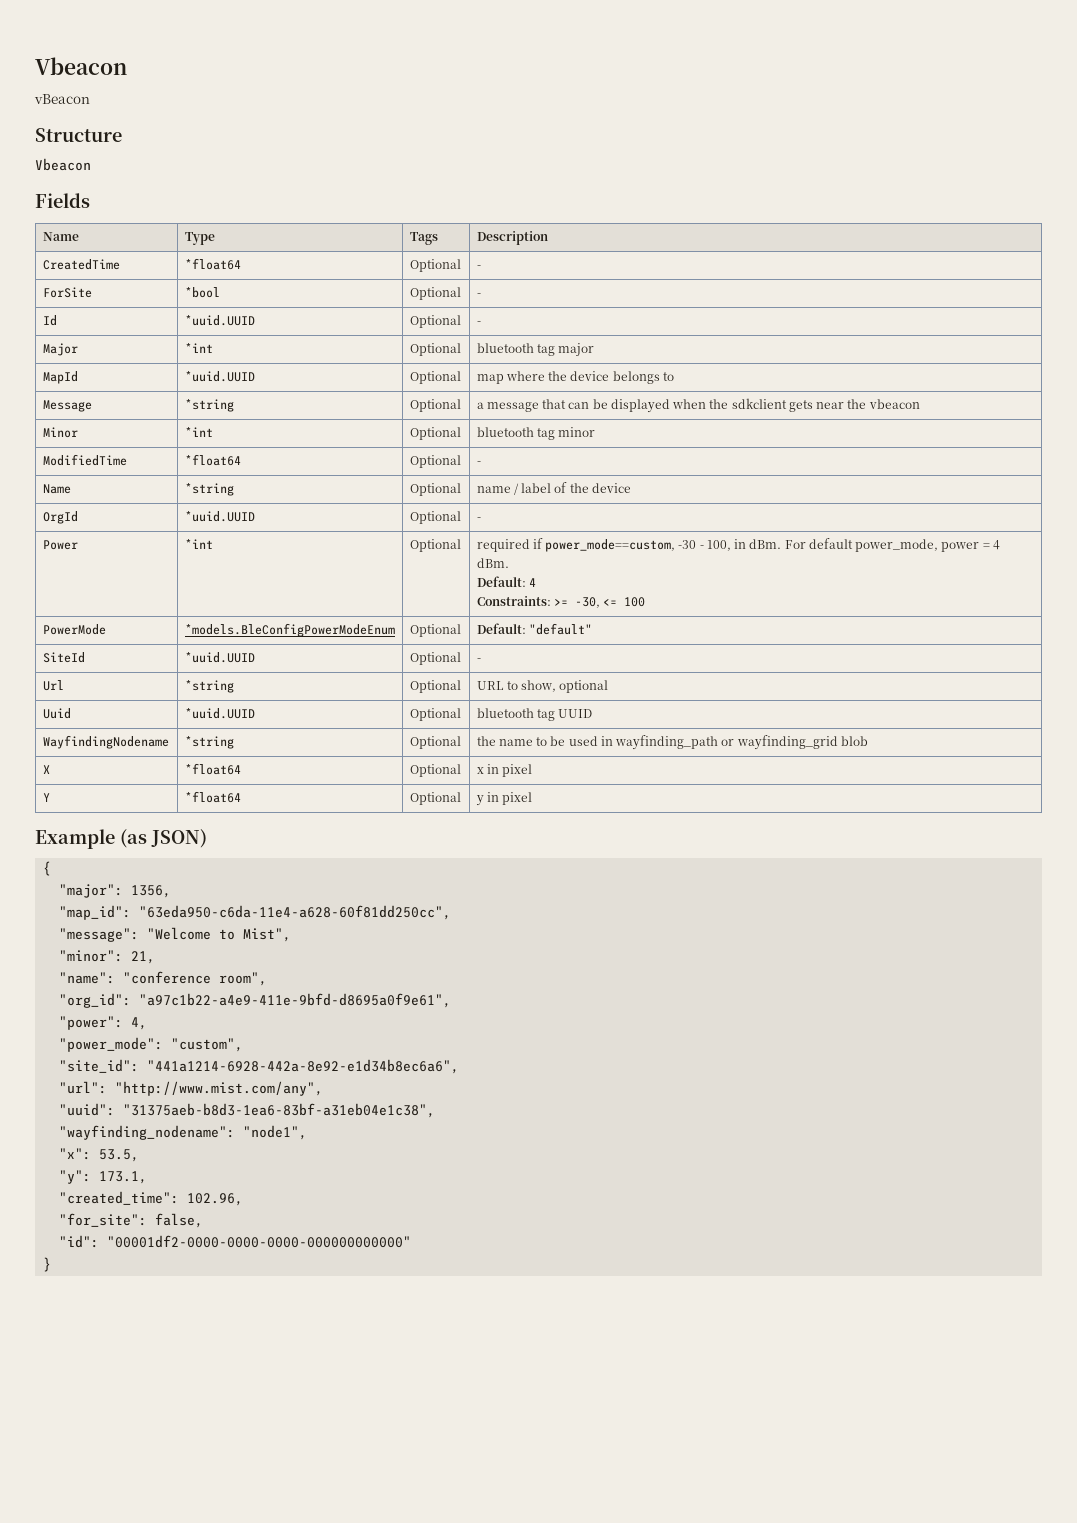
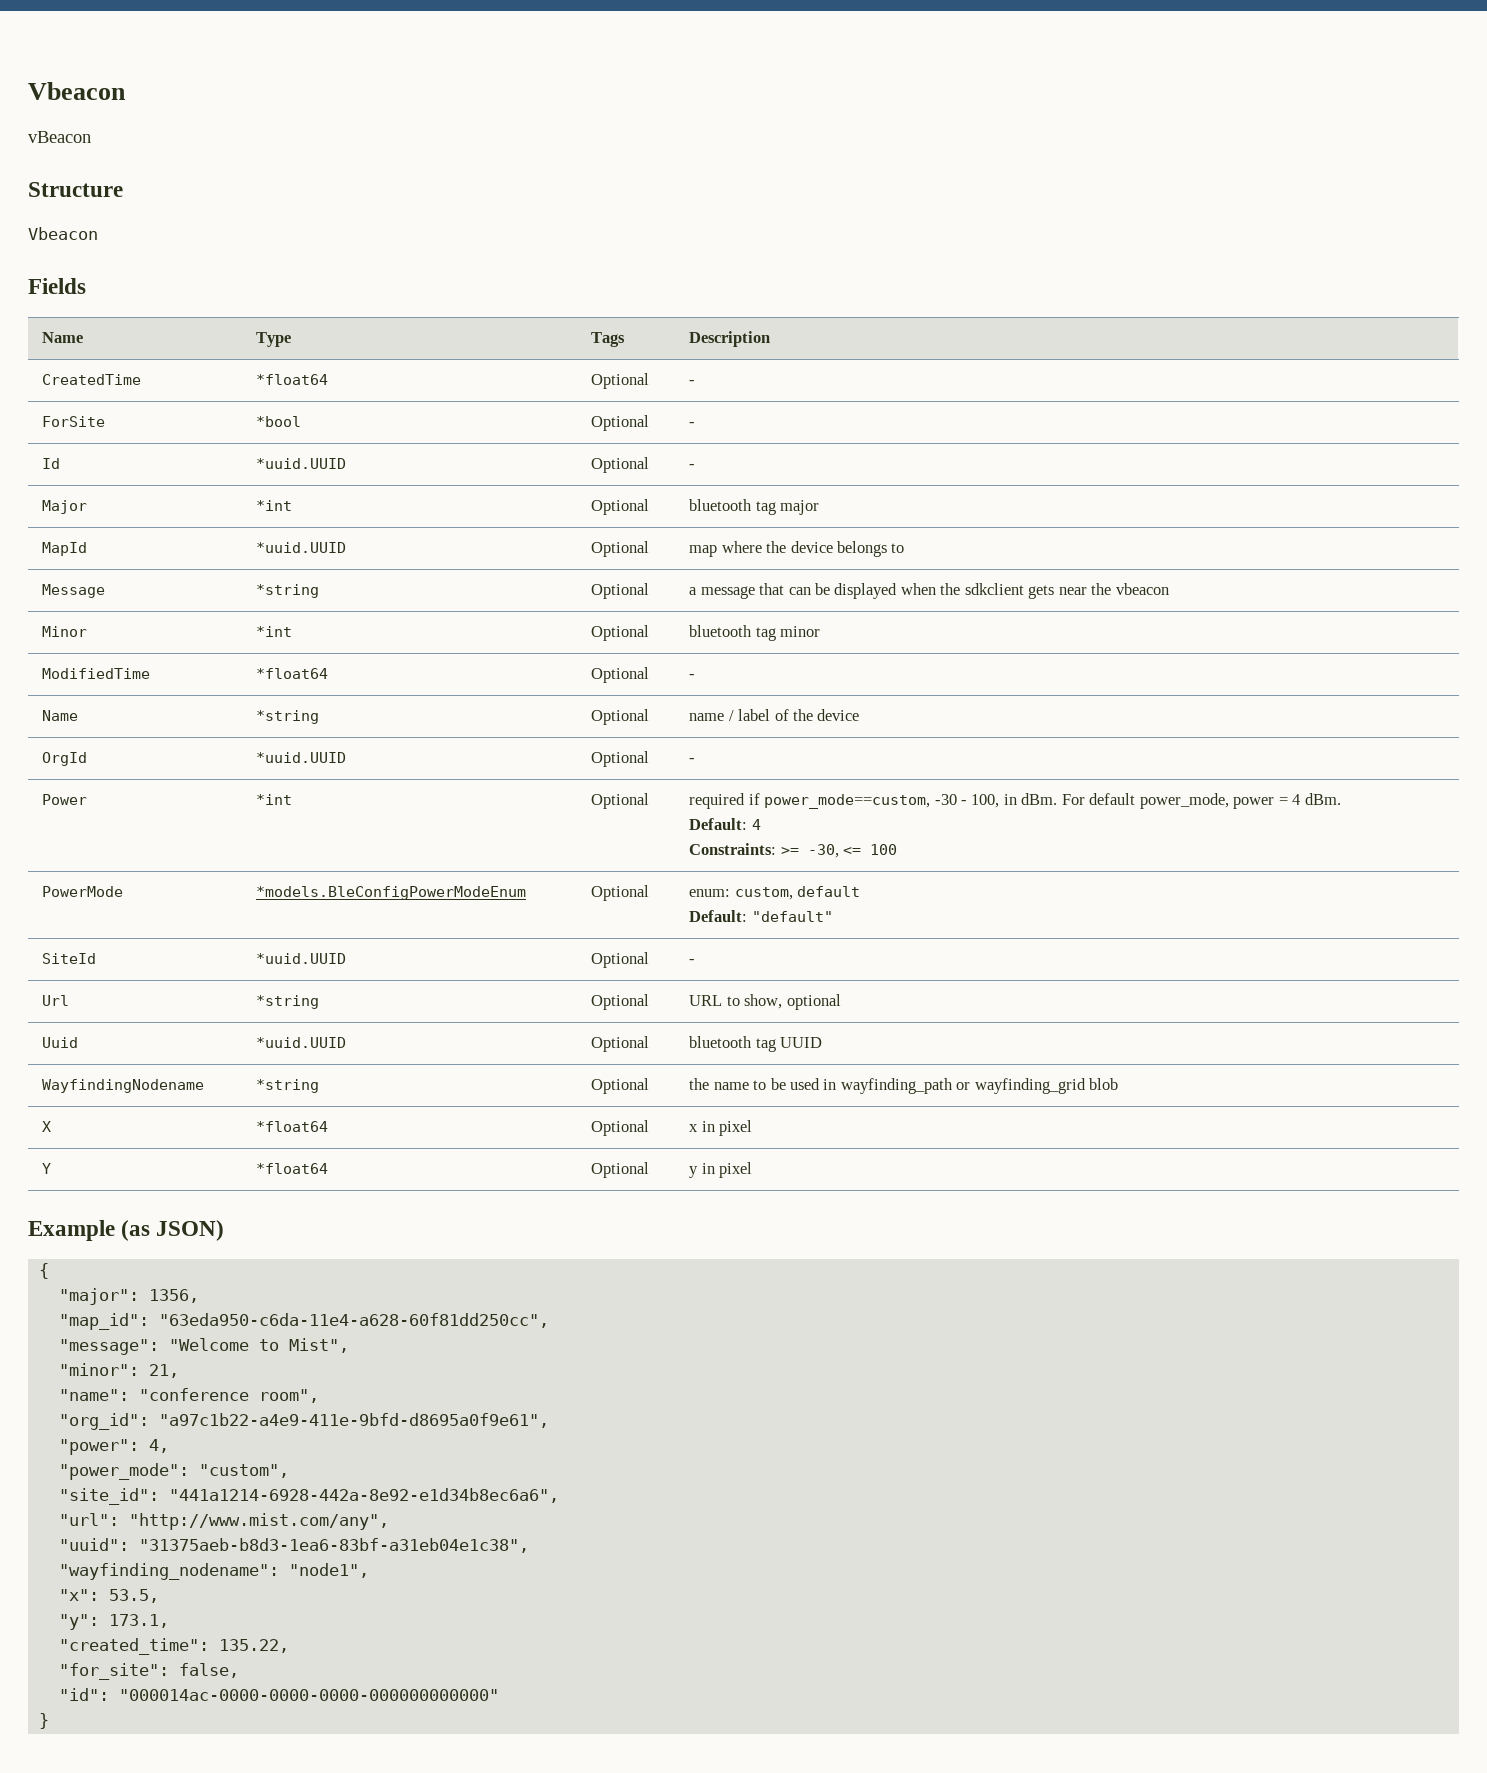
(461, 630) none -> [689,886,861,900] enum: custom, default //
[187,1193,244,1206] 102.96, -> [219,1639,290,1653] 135.22,
[107,1235,412,1248] "00001df2-0000-0000-0000-000000000000" -> [119,1689,500,1701] "000014ac-0000-0000-0000-000000000000"

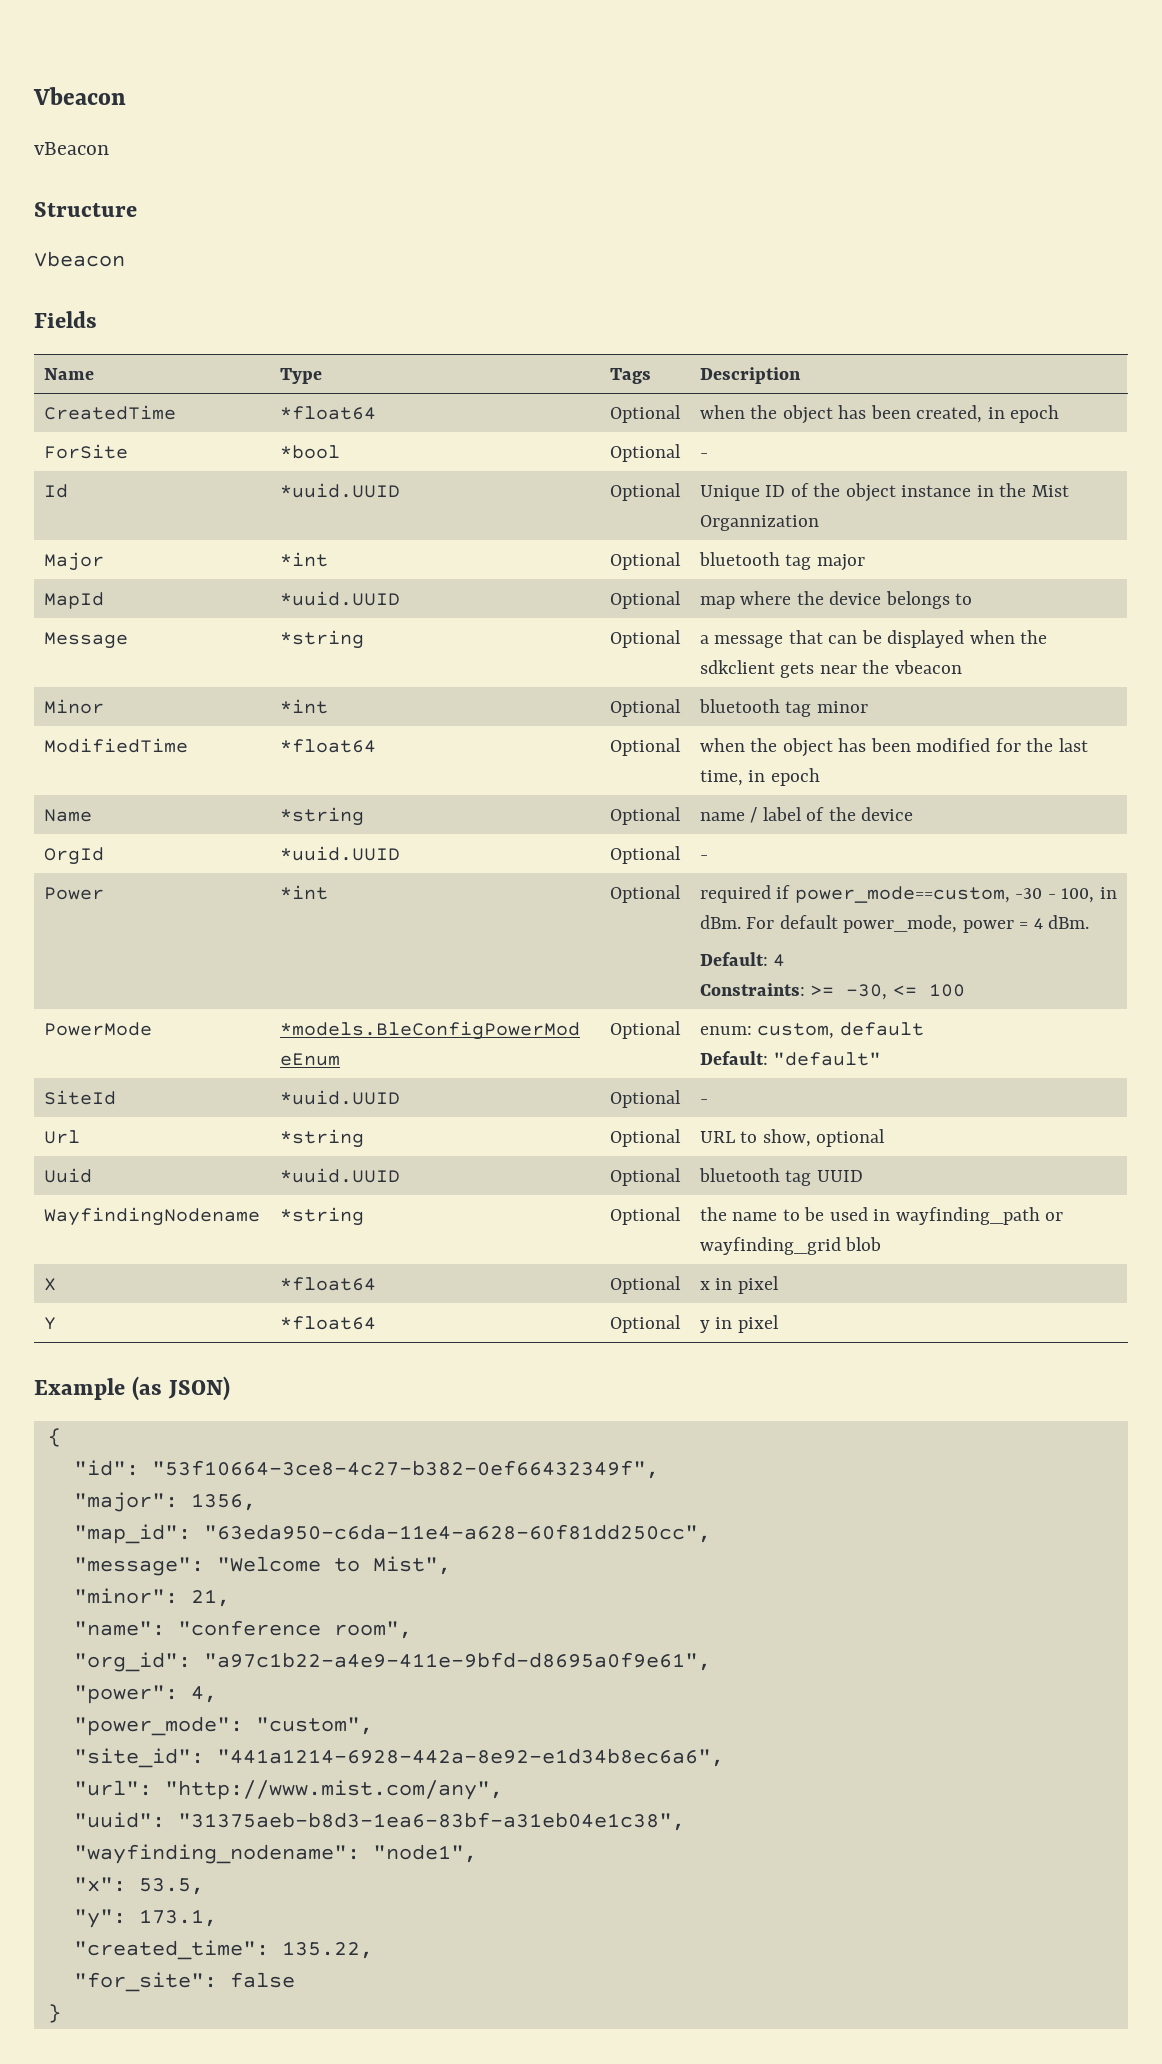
[689,380,696,385] - -> [699,405,1060,424] when the object has been created, in epoch
[689,464,696,469] - -> [699,483,1069,502] [699,515,819,531] Unique ID of the object instance in the Mist Organnization
[689,674,696,679] - -> [699,738,1088,757] [699,768,820,786] when the object has been modified for the last time, in epoch
(50, 1271) none -> [73,1460,659,1479] // "id": "53f10664-3ce8-4c27-b382-0ef66432349f",
[179,1663,240,1678] [59,1688,500,1701] false, // "id": "000014ac-0000-0000-0000-000000000000" -> [229,1972,295,1988] false

